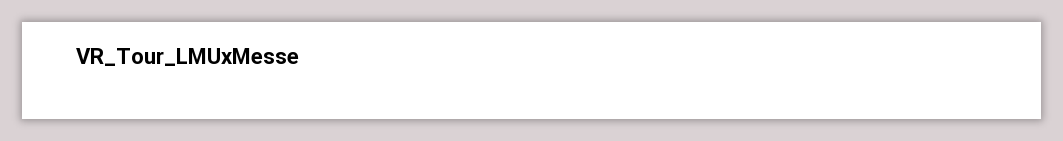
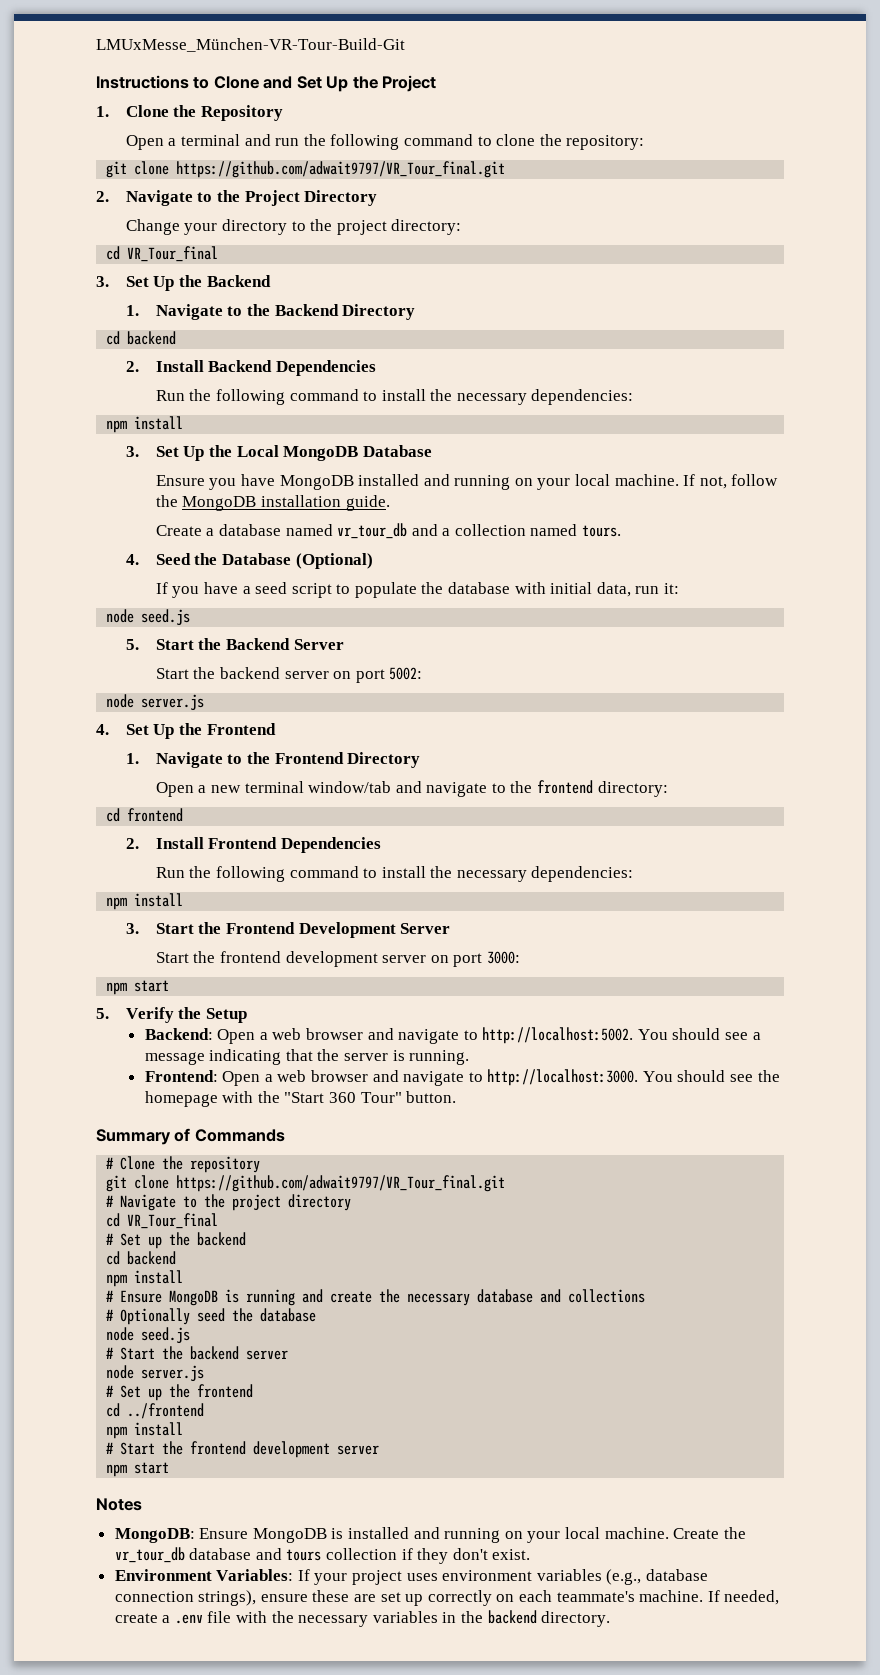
[76,48,299,66] VR_Tour_LMUxMesse -> [96,38,405,52] [96,75,437,92] [96,105,284,121] [125,134,645,150] [106,161,506,178] [96,190,378,206] [125,219,462,235] [106,246,219,262] [96,275,271,291] [125,304,416,320] [106,331,177,345] [125,360,376,376] [155,389,634,405] [106,416,184,433] [125,445,432,461] [155,474,779,490] [155,495,390,511] [155,523,622,539] [125,553,373,569] [155,582,680,598] [106,609,191,626] [125,638,344,650] [155,667,423,683] [106,694,205,711] [96,723,276,739] [125,752,421,768] [155,780,668,797] [106,808,184,822] [125,837,381,853] [155,866,634,882] [106,893,184,910] [125,922,451,938] [155,951,520,967] [106,980,170,995] [96,1007,248,1023] [144,1027,761,1044] [144,1049,470,1065] [144,1069,780,1086] [144,1091,457,1107] [96,1128,285,1145] [106,1156,261,1173] [106,1175,506,1192] [106,1194,352,1211] [106,1213,219,1229] [106,1232,247,1249] [106,1251,177,1265] [106,1270,184,1287] [106,1289,646,1306] [106,1308,317,1325] [106,1327,191,1344] [106,1346,289,1360] [106,1365,205,1382] [106,1384,254,1401] [106,1403,205,1419] [106,1422,184,1439] [106,1441,380,1458] [106,1462,170,1477] [96,1498,142,1511] [114,1527,746,1543] [114,1547,531,1564] [114,1569,709,1585] [114,1590,780,1606] [114,1610,611,1627] LMUxMesse_München-VR-Tour-Build-Git // Instructions to Clone and Set Up the Project // 1. Clone the Repository // Open a terminal and run the following command to clone the repository: // git clone https://github.com/adwait9797/VR_Tour_final.git // 2. Navigate to the Project Directory // Change your directory to the project directory: // cd VR_Tour_final // 3. Set Up the Backend // 1. Navigate to the Backend Directory // cd backend // 2. Install Backend Dependencies // Run the following command to install the necessary dependencies: // npm install // 3. Set Up the Local MongoDB Database // Ensure you have MongoDB installed and running on your local machine. If not, follow the MongoDB installation guide. // Create a database named vr_tour_db and a collection named tours. // 4. Seed the Database (Optional) // If you have a seed script to populate the database with initial data, run it: // node seed.js // 5. Start the Backend Server // Start the backend server on port 5002: // node server.js // 4. Set Up the Frontend // 1. Navigate to the Frontend Directory // Open a new terminal window/tab and navigate to the frontend directory: // cd frontend // 2. Install Frontend Dependencies // Run the following command to install the necessary dependencies: // npm install // 3. Start the Frontend Development Server // Start the frontend development server on port 3000: // npm start // 5. Verify the Setup // Backend: Open a web browser and navigate to http://localhost:5002. You should see a message indicating that the server is running. // Frontend: Open a web browser and navigate to http://localhost:3000. You should see the homepage with the "Start 360 Tour" button. // Summary of Commands // # Clone the repository // git clone https://github.com/adwait9797/VR_Tour_final.git // # Navigate to the project directory // cd VR_Tour_final // # Set up the backend // cd backend // npm install // # Ensure MongoDB is running and create the necessary database and collections // # Optionally seed the database // node seed.js // # Start the backend server // node server.js // # Set up the frontend // cd ../frontend // npm install // # Start the frontend development server // npm start // Notes // MongoDB: Ensure MongoDB is installed and running on your local machine. Create the vr_tour_db database and tours collection if they don't exist. // Environment Variables: If your project uses environment variables (e.g., database connection strings), ensure these are set up correctly on each teammate's machine. If needed, create a .env file with the necessary variables in the backend directory.

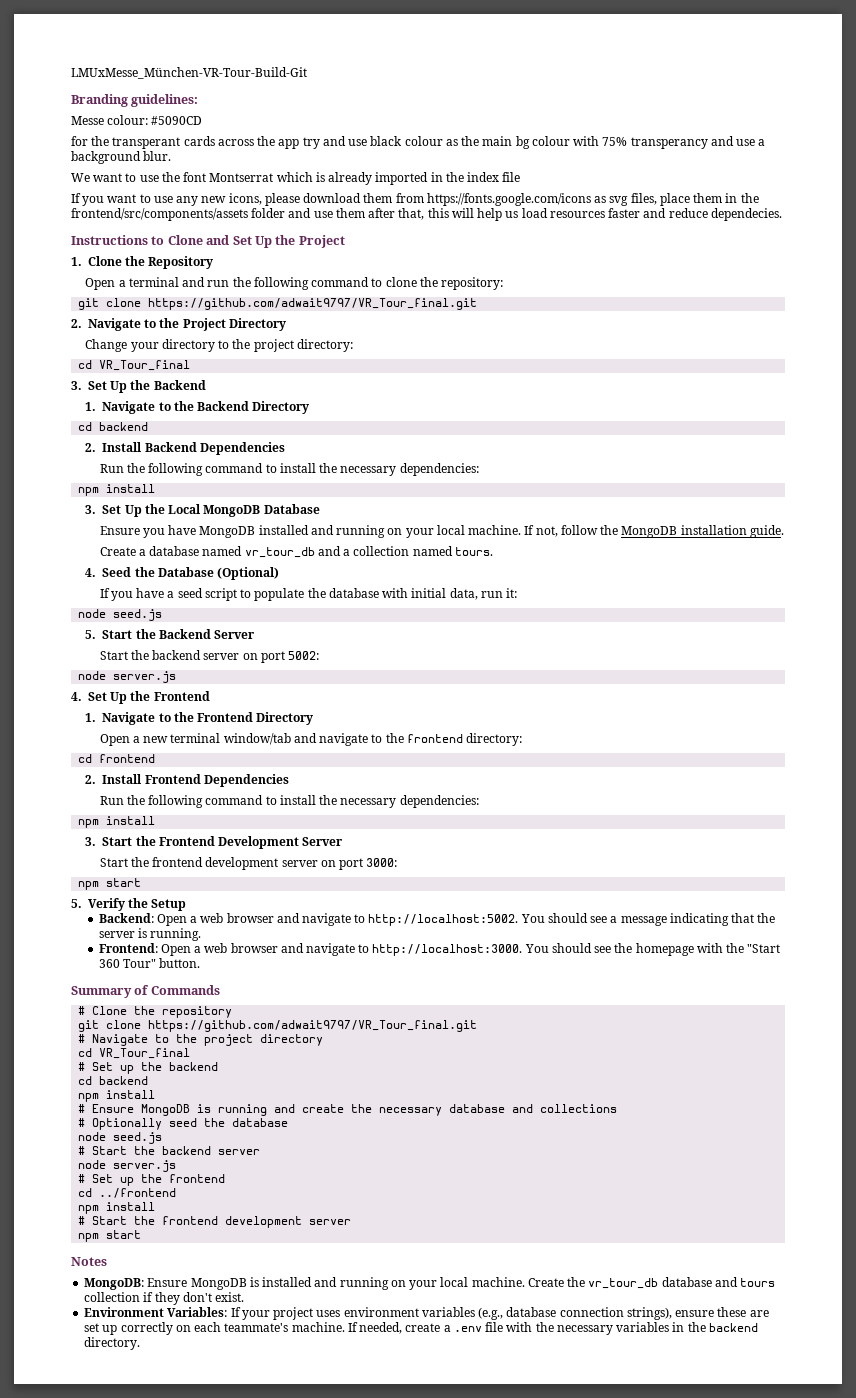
(405, 45) none -> [71,94,199,107] [71,115,203,125] [71,136,766,149] [71,151,172,164] [71,172,521,185] [71,193,759,206] [71,208,782,221] // Branding guidelines: // Messe colour: #5090CD // for the transperant cards across the app try and use black colour as the main bg colour with 75% transperancy and use a background blur. // We want to use the font Montserrat which is already imported in the index file // If you want to use any new icons, please download them from https://fonts.google.com/icons as svg files, place them in the frontend/src/components/assets folder and use them after that, this will help us load resources faster and reduce dependecies.

